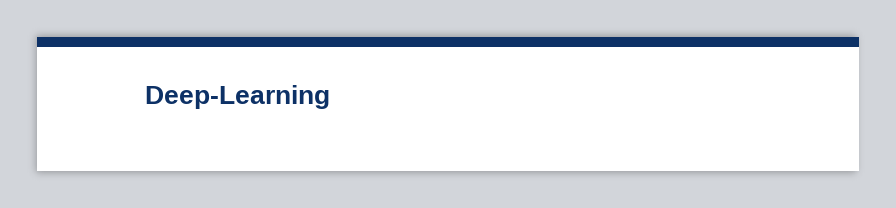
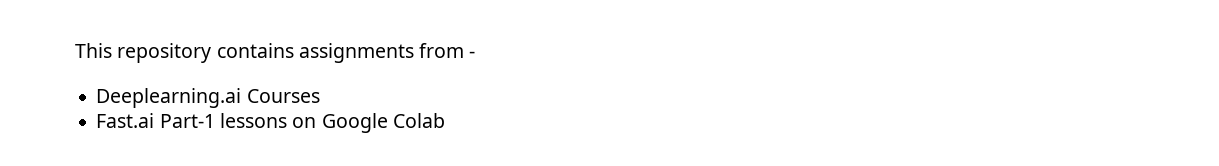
[145,85,330,109] Deep-Learning -> [75,43,476,63] [96,88,320,108] [96,113,445,133] This repository contains assignments from - // Deeplearning.ai Courses // Fast.ai Part-1 lessons on Google Colab

